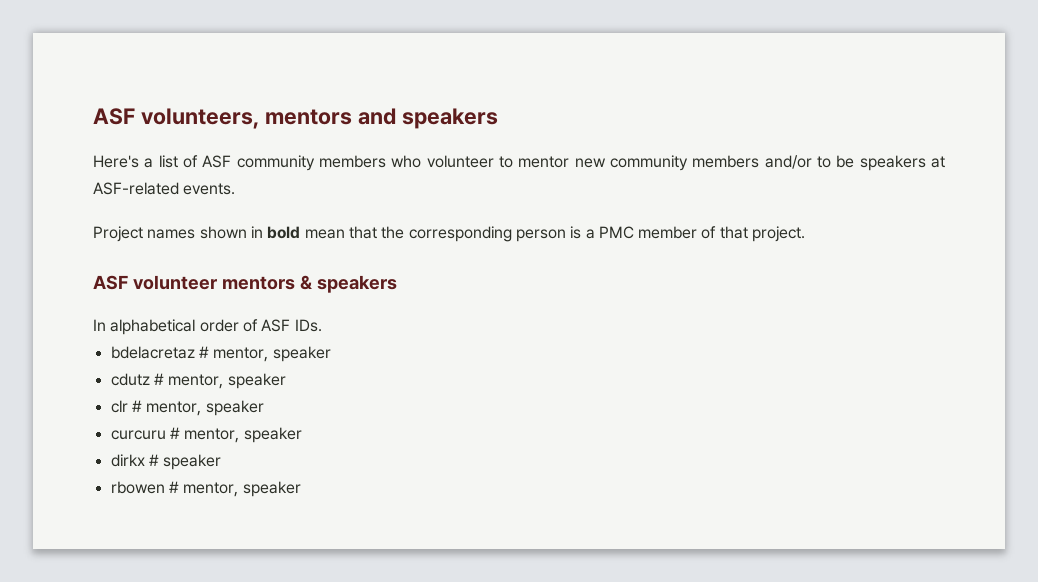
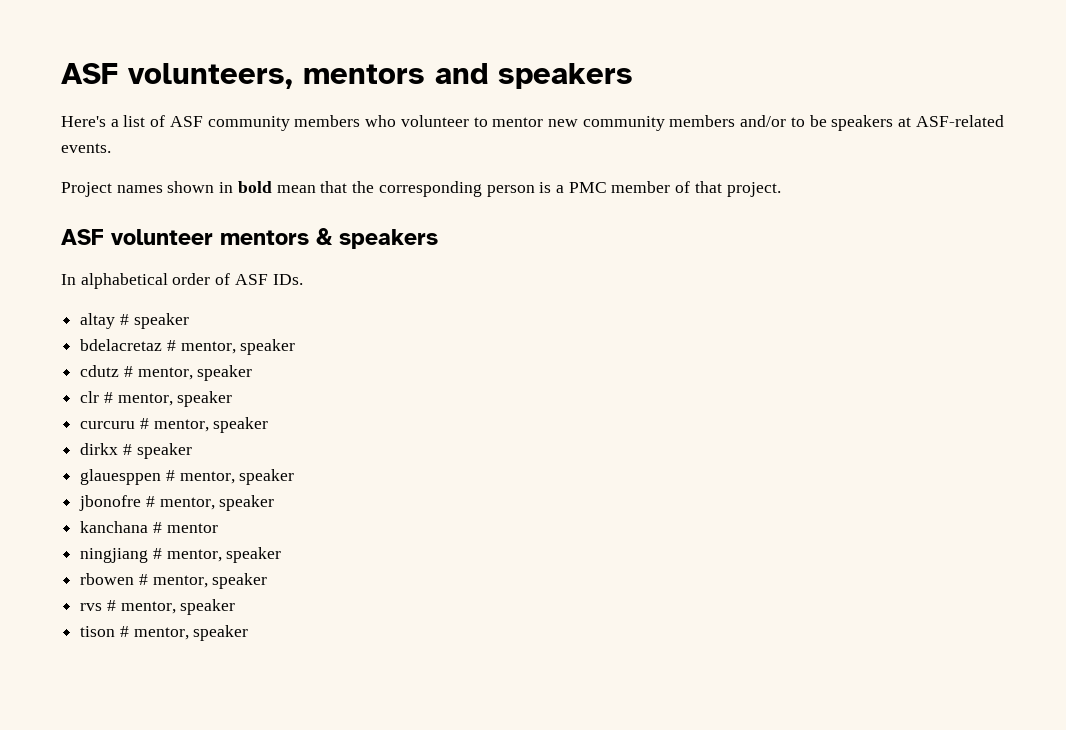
(322, 325) none -> [80,313,189,329] // altay # speaker
[110,481,165,494] rbowen -> [80,469,295,485] [79,495,275,511] [80,521,218,533] [80,547,282,563] [80,573,268,589] [80,599,236,615] [80,626,116,637] glauesppen # mentor, speaker // jbonofre # mentor, speaker // kanchana # mentor // ningjiang # mentor, speaker // rbowen # mentor, speaker // rvs # mentor, speaker // tison

